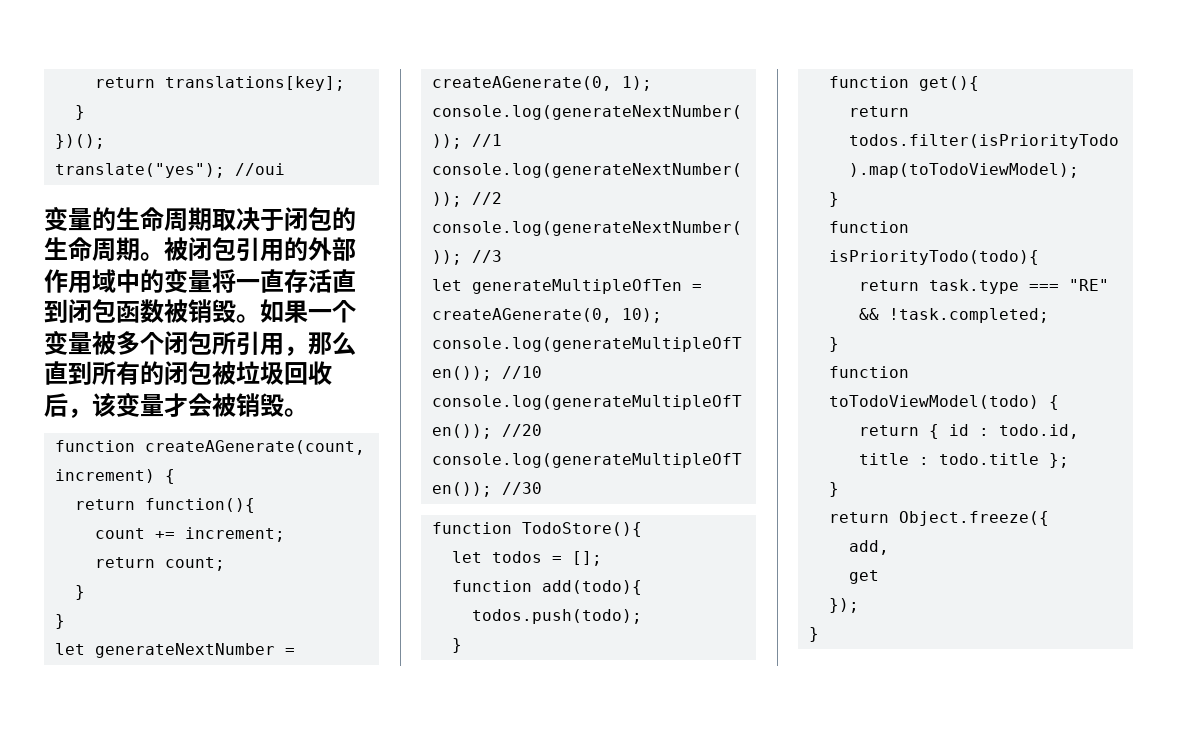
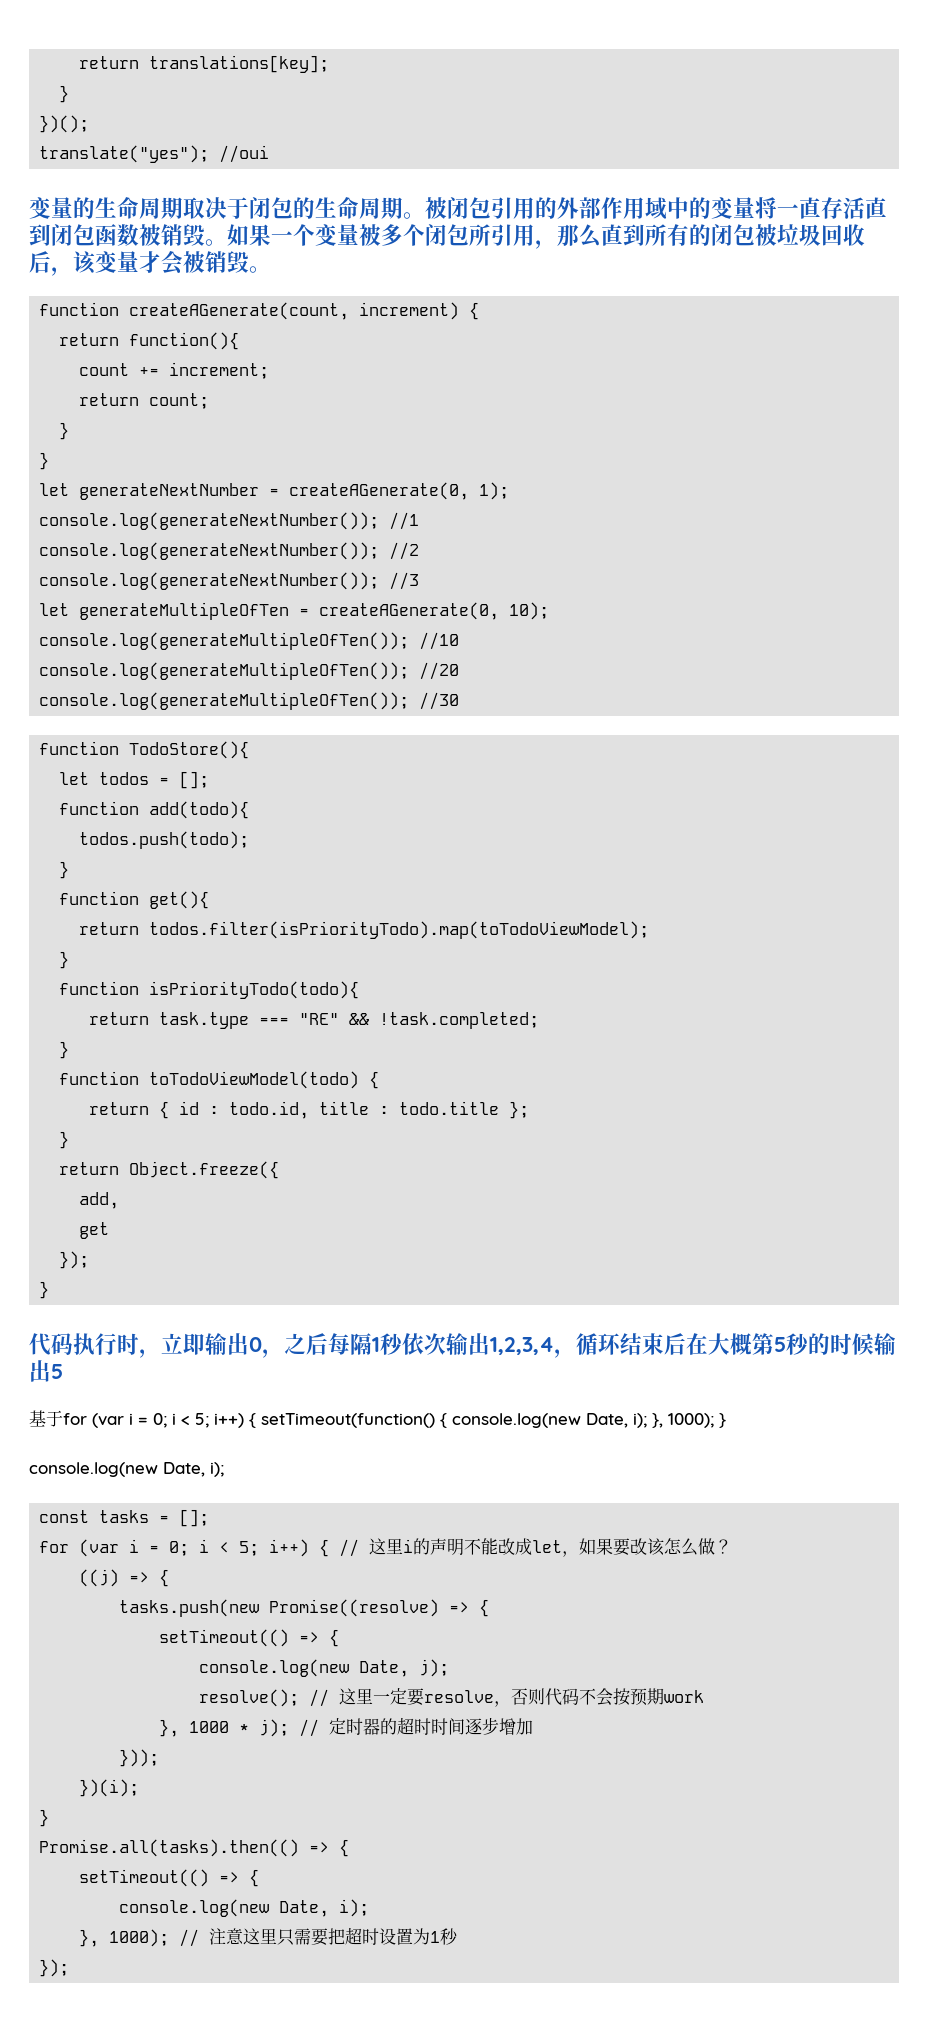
(819, 634) none -> [29,1333,896,1358] [29,1360,63,1382] [29,1410,726,1428] [29,1462,224,1477] [39,1509,210,1527] [39,1538,733,1557] [79,1569,170,1587] [119,1599,490,1617] [159,1629,340,1647] [199,1659,450,1677] [199,1688,705,1707] [159,1717,534,1737] [119,1749,160,1767] [79,1779,140,1797] [39,1809,50,1827] [39,1839,350,1857] [79,1869,260,1887] [119,1899,370,1917] [79,1927,459,1947] [39,1959,70,1977] // 代码执行时，立即输出0，之后每隔1秒依次输出1,2,3,4，循环结束后在大概第5秒的时候输出5 // 基于for (var i = 0; i < 5; i++) { setTimeout(function() { console.log(new Date, i); }, 1000); } // console.log(new Date, i); // const tasks = []; // for (var i = 0; i < 5; i++) { // 这里i的声明不能改成let，如果要改该怎么做？ // ((j) => { // tasks.push(new Promise((resolve) => { // setTimeout(() => { // console.log(new Date, j); // resolve(); // 这里一定要resolve，否则代码不会按预期work // }, 1000 * j); // 定时器的超时时间逐步增加 // })); // })(i); // } // Promise.all(tasks).then(() => { // setTimeout(() => { // console.log(new Date, i); // }, 1000); // 注意这里只需要把超时设置为1秒 // });

